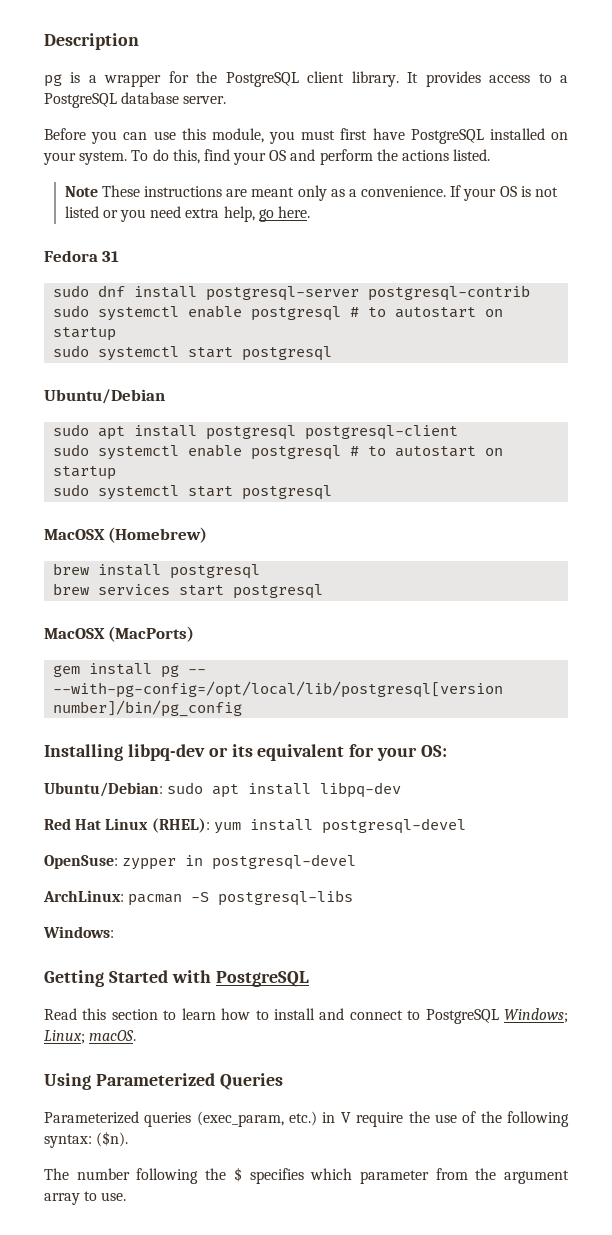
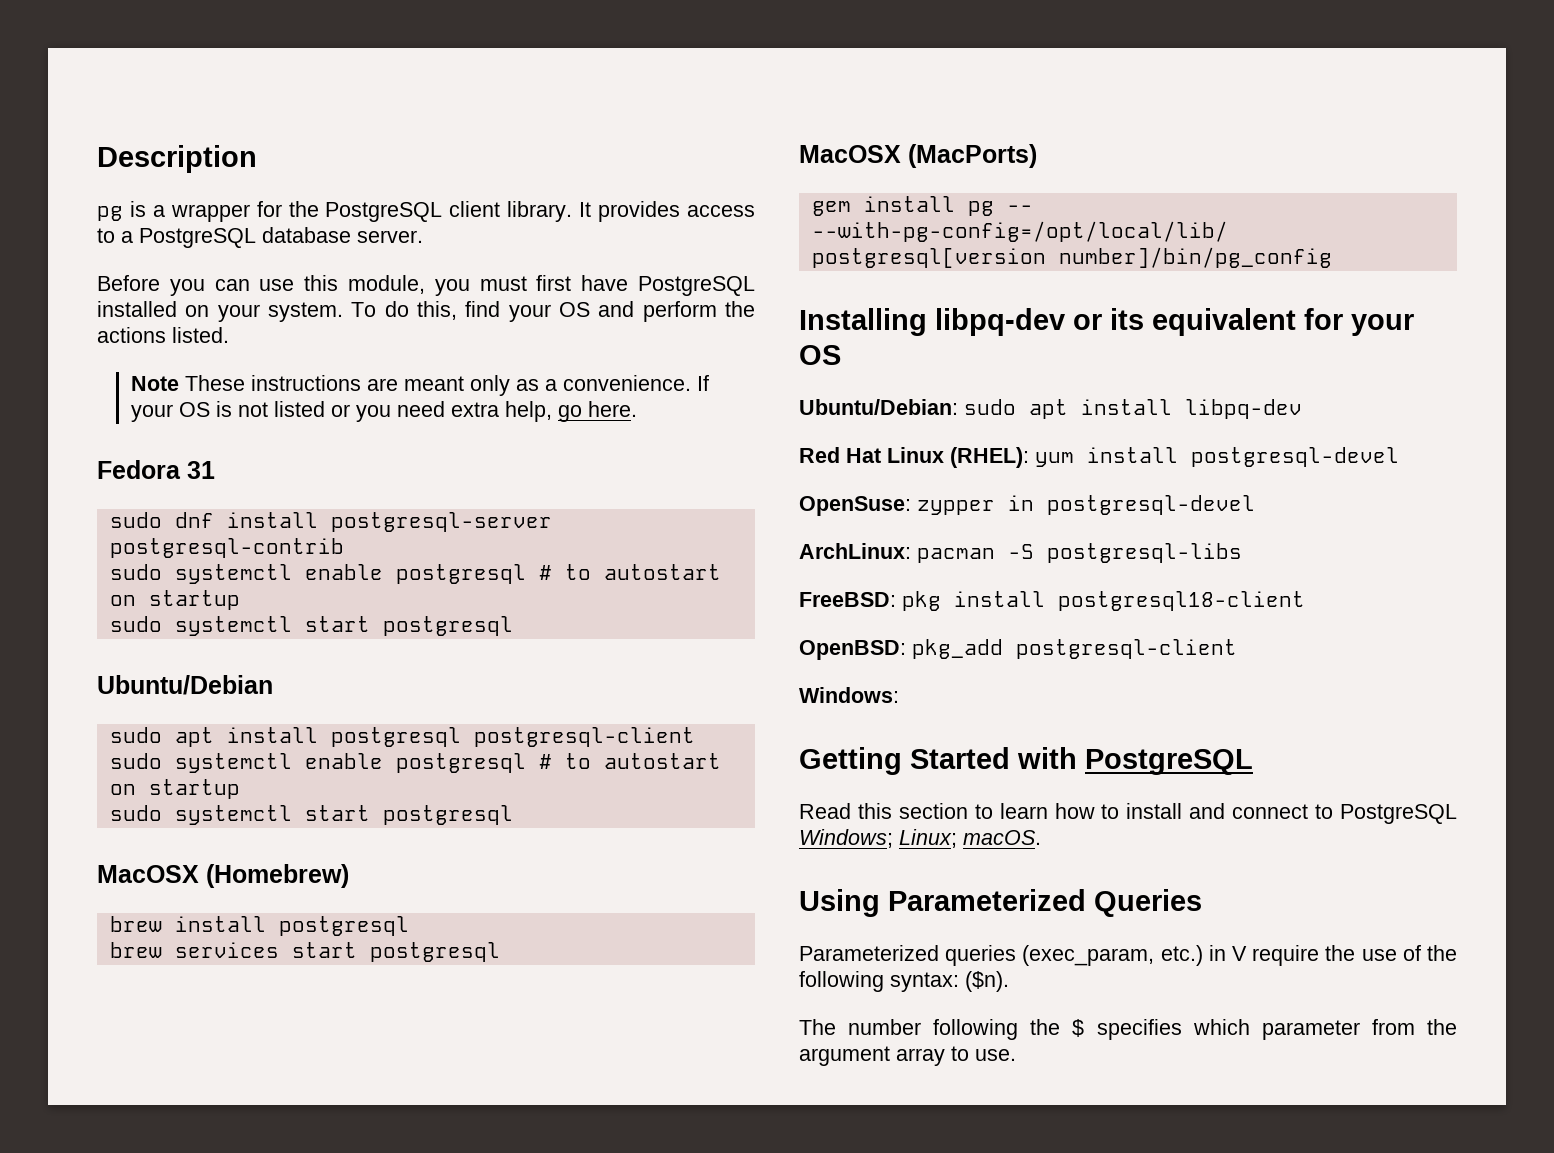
[421,745,448,757] OS: -> [799,345,841,365] OS
(354, 898) none -> [799,591,1305,611] [799,639,1237,660] // FreeBSD: pkg install postgresql18-client // OpenBSD: pkg_add postgresql-client

